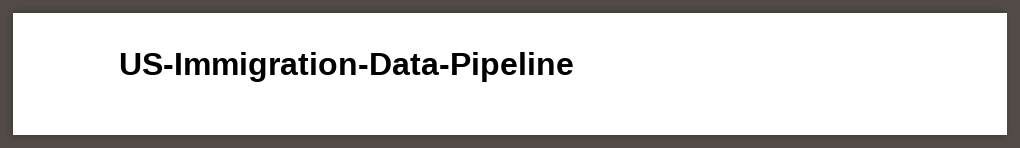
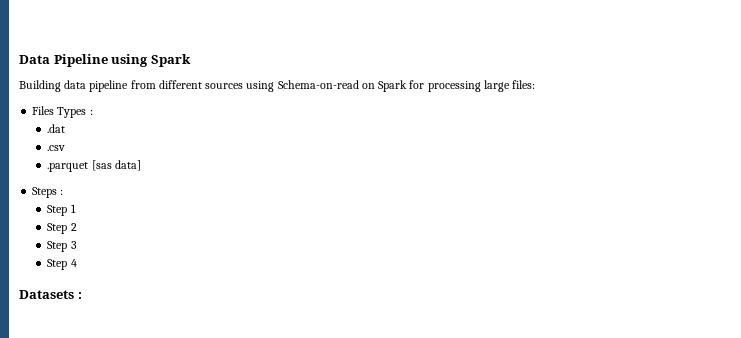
[119,52,574,82] US-Immigration-Data-Pipeline -> [19,54,191,67] [19,80,536,92] [32,106,93,118] [47,124,66,133] [47,145,66,151] [47,160,141,172] [32,187,64,198] [47,204,76,216] [47,223,77,234] [47,241,77,252] [47,259,77,270] [19,290,82,299] Data Pipeline using Spark // Building data pipeline from different sources using Schema-on-read on Spark for processing large files: // Files Types : // .dat // .csv // .parquet [sas data] // Steps : // Step 1 // Step 2 // Step 3 // Step 4 // Datasets :

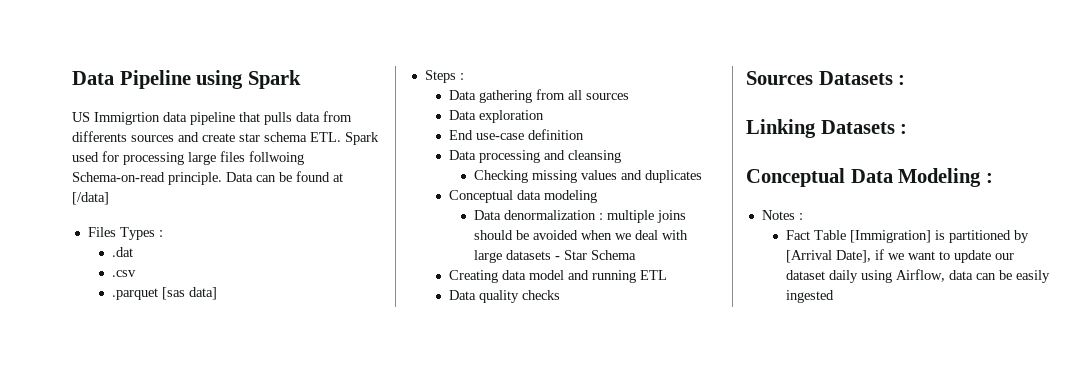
[19,80,536,92] Building data pipeline from different sources using Schema-on-read on Spark for processing large files: -> [72,111,352,125] [72,131,379,145] [72,151,304,165] [72,171,343,185] [72,192,109,205] US Immigrtion data pipeline that pulls data from differents sources and create star schema ETL. Spark used for processing large files follwoing Schema-on-read principle. Data can be found at [/data]
[47,204,76,216] [47,223,77,234] [47,241,77,252] [47,259,77,270] [19,290,82,299] Step 1 // Step 2 // Step 3 // Step 4 // Datasets : -> [449,89,630,103] [449,110,545,123] [449,129,585,140] [449,150,622,163] [473,170,702,183] [449,190,598,203] [473,210,686,223] [473,230,688,240] [473,250,636,263] [449,270,668,283] [449,290,561,303] [746,71,906,85] [746,119,908,138] [746,168,993,187] [761,210,803,220] [786,230,1030,243] [786,249,1015,263] [786,269,1051,283] [786,290,835,303] Data gathering from all sources // Data exploration // End use-case definition // Data processing and cleansing // Checking missing values and duplicates // Conceptual data modeling // Data denormalization : multiple joins should be avoided when we deal with large datasets - Star Schema // Creating data model and running ETL // Data quality checks // Sources Datasets : // Linking Datasets : // Conceptual Data Modeling : // Notes : // Fact Table [Immigration] is partitioned by [Arrival Date], if we want to update our dataset daily using Airflow, data can be easily ingested

